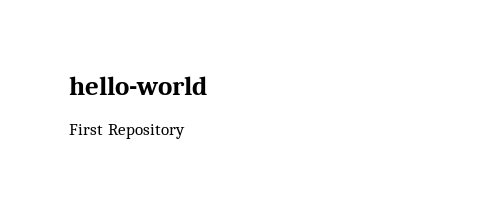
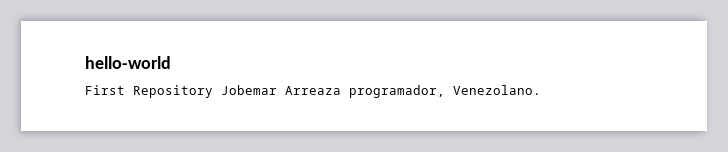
(185, 131) none -> [221,85,541,98] Jobemar Arreaza programador, Venezolano.

